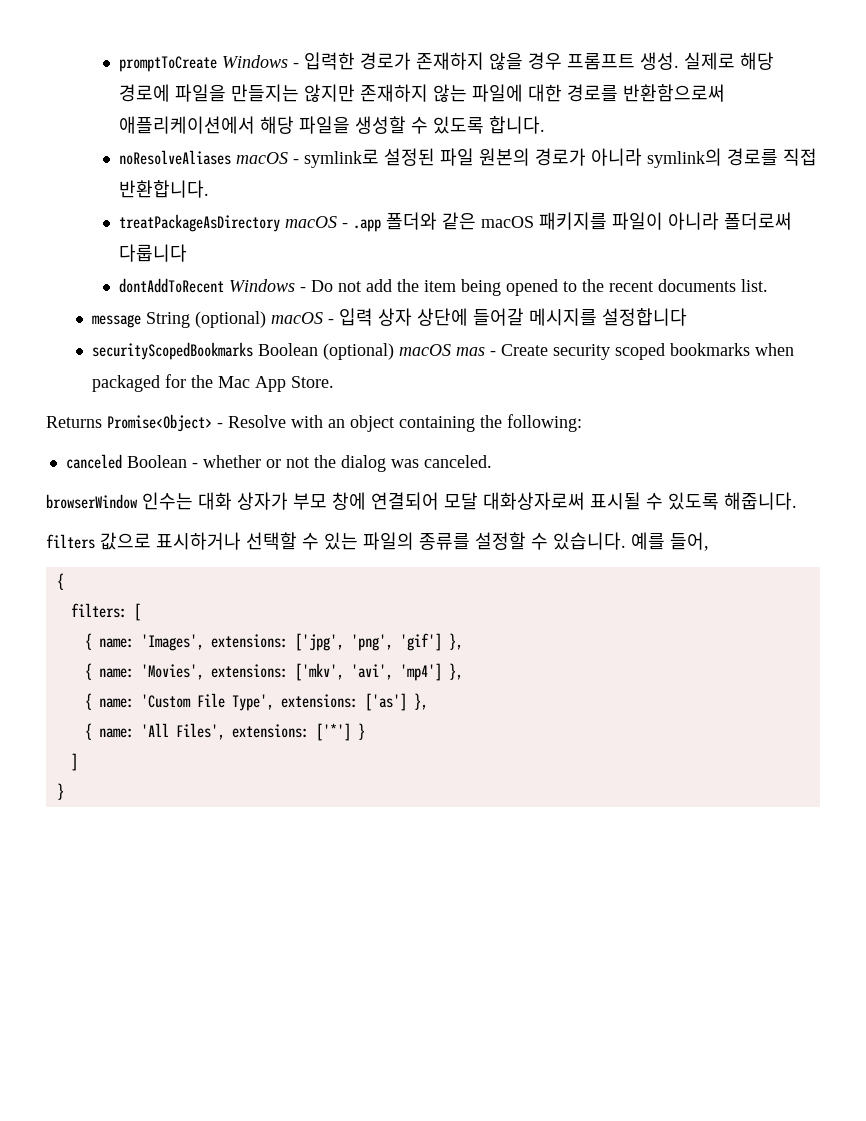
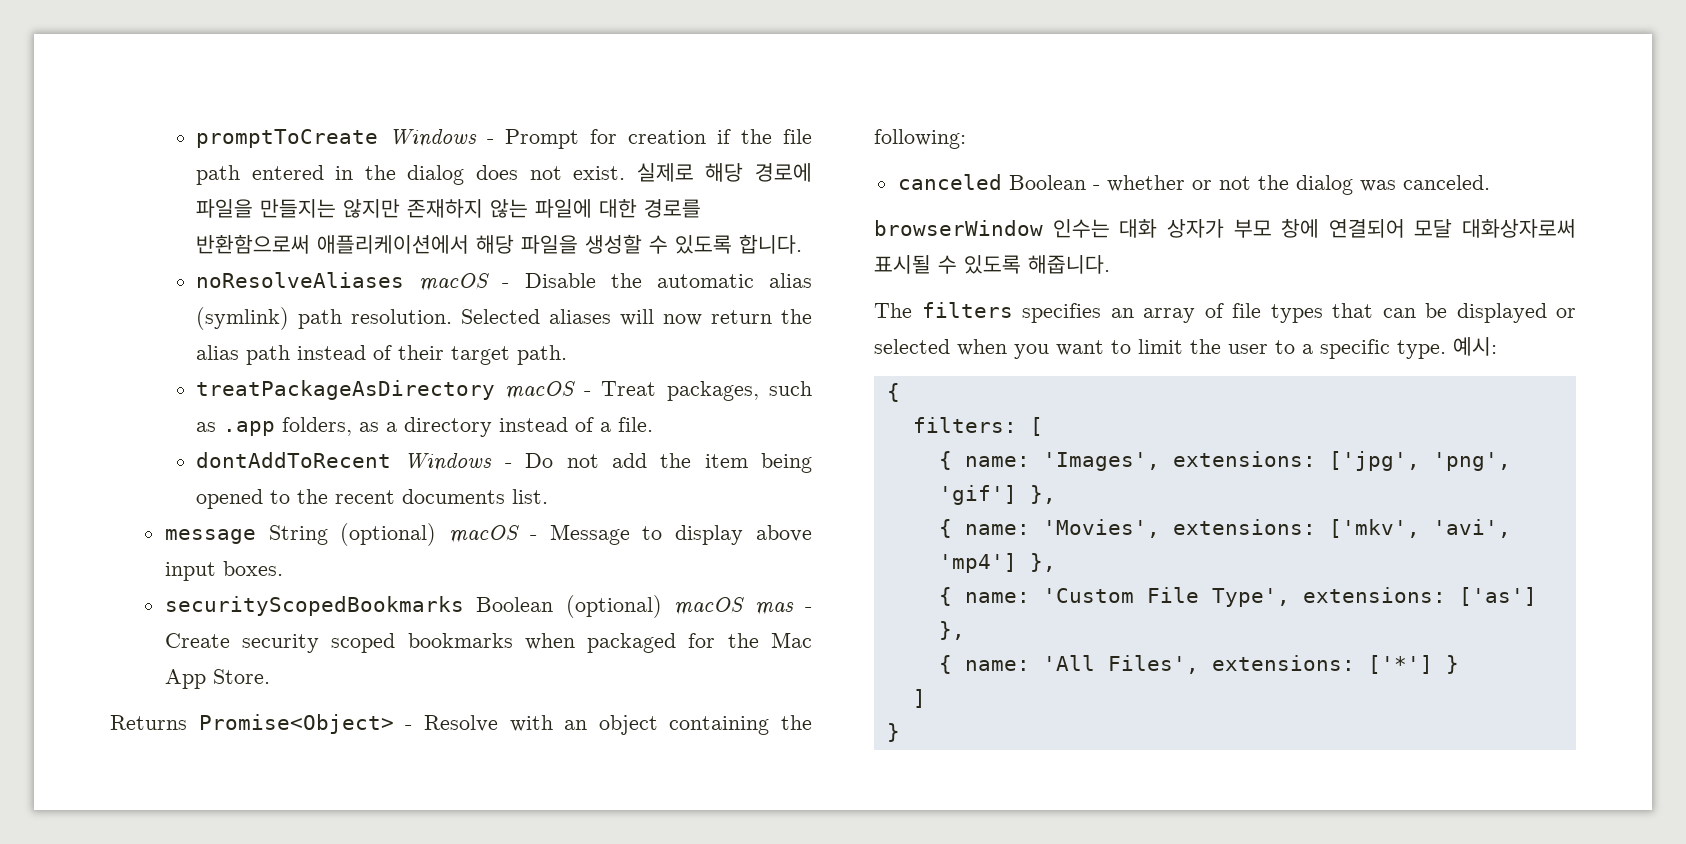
[303,52,679,70] 입력한 경로가 존재하지 않을 경우 프롬프트 생성. -> [504,129,812,149] [195,165,626,185] Prompt for creation if the file path entered in the dialog does not exist.
[303,148,817,168] [118,180,209,198] [118,212,792,232] [118,244,187,262] symlink로 설정된 파일 원본의 경로가 아니라 symlink의 경로를 직접 반환합니다. // treatPackageAsDirectory macOS - .app 폴더와 같은 macOS 패키지를 파일이 아니라 폴더로써 다룹니다 -> [524,273,812,288] [195,307,812,330] [195,345,567,365] [195,380,812,401] [195,417,653,437] Disable the automatic alias (symlink) path resolution. Selected aliases will now return the alias path instead of their target path. // treatPackageAsDirectory macOS - Treat packages, such as .app folders, as a directory instead of a file.
[339,308,688,326] 입력 상자 상단에 들어갈 메시지를 설정합니다 -> [549,524,813,545] [164,561,283,581] Message to display above input boxes.
[46,532,709,551] filters 값으로 표시하거나 선택할 수 있는 파일의 종류를 설정할 수 있습니다. 예를 들어, -> [874,302,1576,323] [874,337,1497,359] The filters specifies an array of file types that can be displayed or selected when you want to limit the user to a specific type. 예시:

